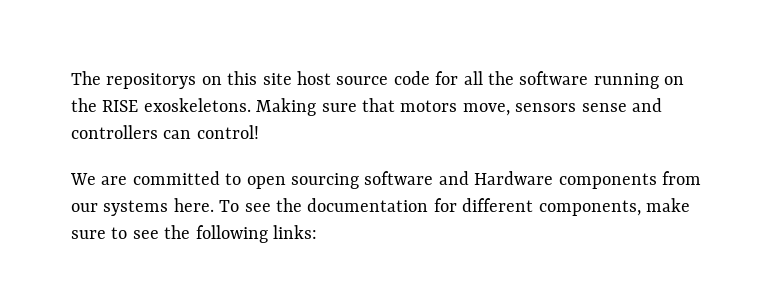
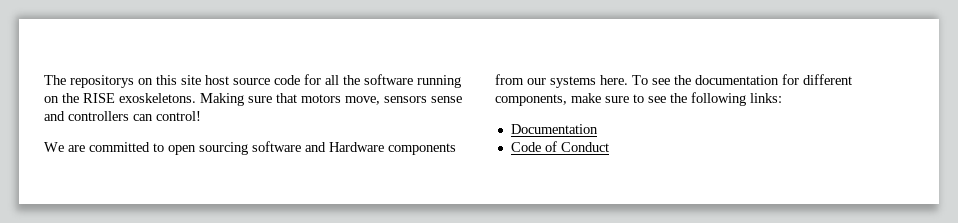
(317, 232) none -> [510,124,598,134] [510,141,609,152] // Documentation // Code of Conduct

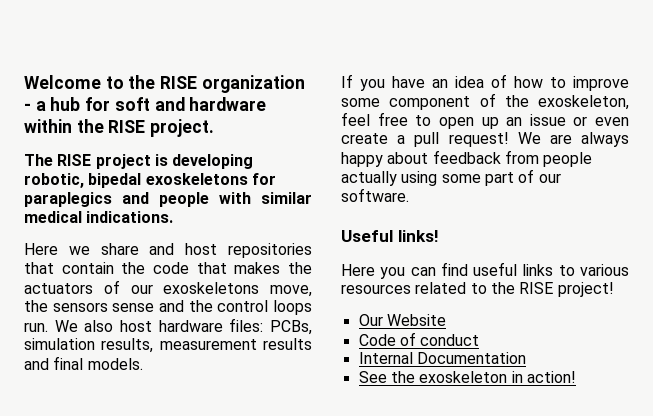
[44,74,461,88] [44,93,462,106] [44,111,201,121] [44,141,456,155] [495,74,852,88] [495,92,782,106] [510,124,598,134] [510,141,609,152] The repositorys on this site host source code for all the software running on the RISE exoskeletons. Making sure that motors move, sensors sense and controllers can control! // We are committed to open sourcing software and Hardware components from our systems here. To see the documentation for different components, make sure to see the following links: // Documentation // Code of Conduct -> [24,75,305,93] [24,97,267,111] [24,119,215,137] [24,154,254,169] [24,173,276,188] [24,192,312,207] [24,211,174,223] [24,243,312,258] [24,262,312,274] [24,280,312,297] [24,300,312,315] [24,318,312,335] [24,338,312,353] [24,356,143,370] [341,74,629,91] [341,93,629,110] [341,112,629,129] [341,132,629,147] [341,150,593,167] [341,169,561,186] [341,188,409,202] [341,230,439,242] [341,262,629,279] [341,282,614,297] [358,314,446,326] [358,332,480,346] [358,352,526,364] [358,371,576,383] Welcome to the RISE organization - a hub for soft and hardware within the RISE project. // The RISE project is developing robotic, bipedal exoskeletons for paraplegics and people with similar medical indications. // Here we share and host repositories that contain the code that makes the actuators of our exoskeletons move, the sensors sense and the control loops run. We also host hardware files: PCBs, simulation results, measurement results and final models. // If you have an idea of how to improve some component of the exoskeleton, feel free to open up an issue or even create a pull request! We are always happy about feedback from people actually using some part of our software. // Useful links! // Here you can find useful links to various resources related to the RISE project! // Our Website // Code of conduct // Internal Documentation // See the exoskeleton in action!

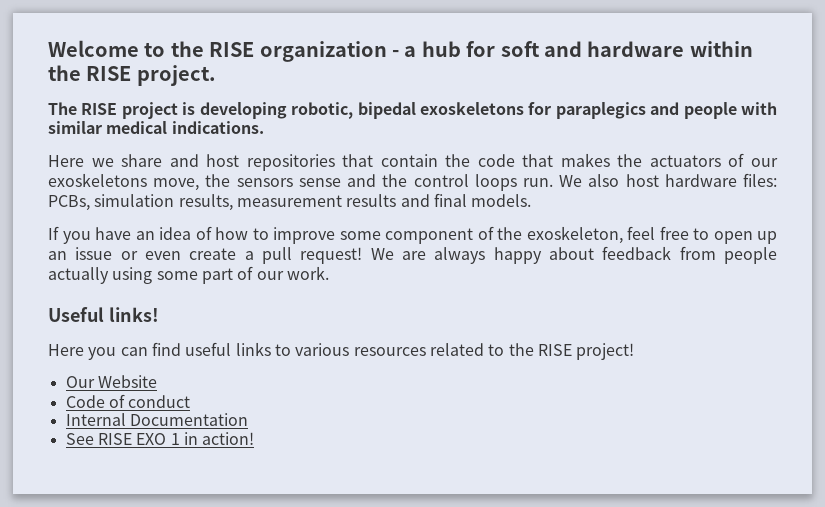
[341,188,409,202] software. -> [286,266,329,280] work.
[390,371,508,383] the exoskeleton -> [97,433,180,445] RISE EXO 1

